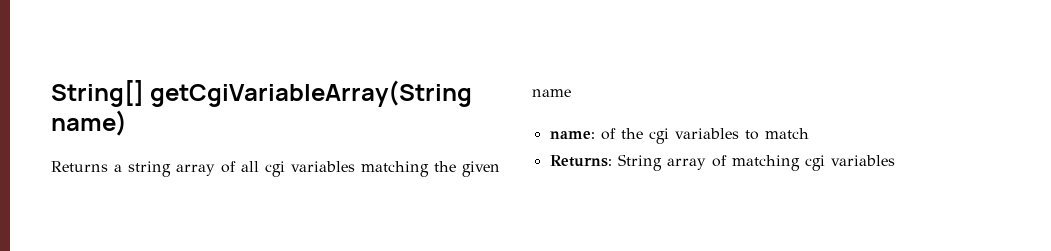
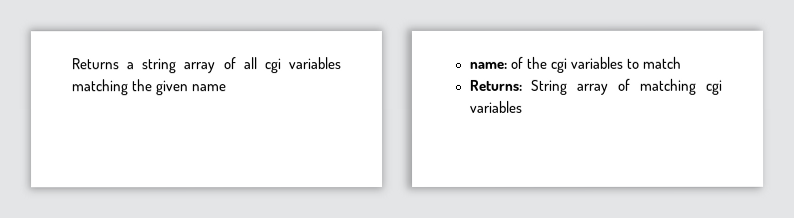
[51,80,473,107] [51,110,127,136] String[] getCgiVariableArray(String name) // -> (71, 64) none

